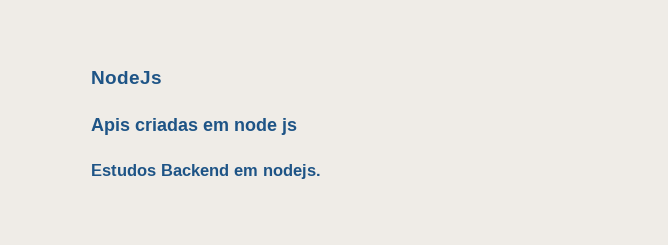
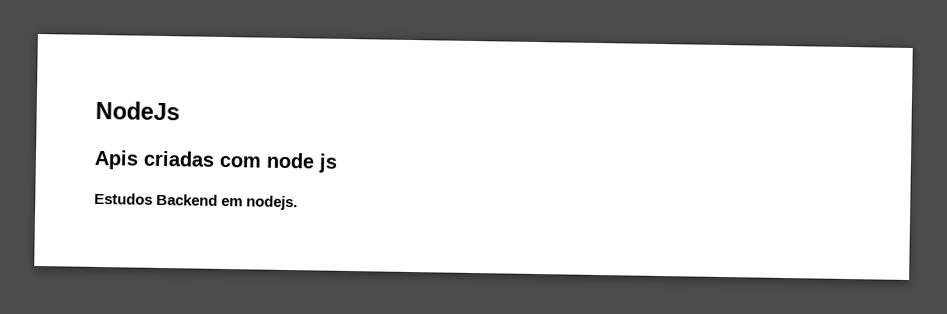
[203,121,229,131] em -> [219,155,261,168] com

